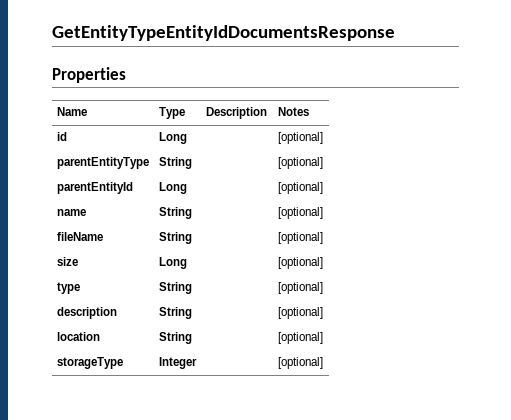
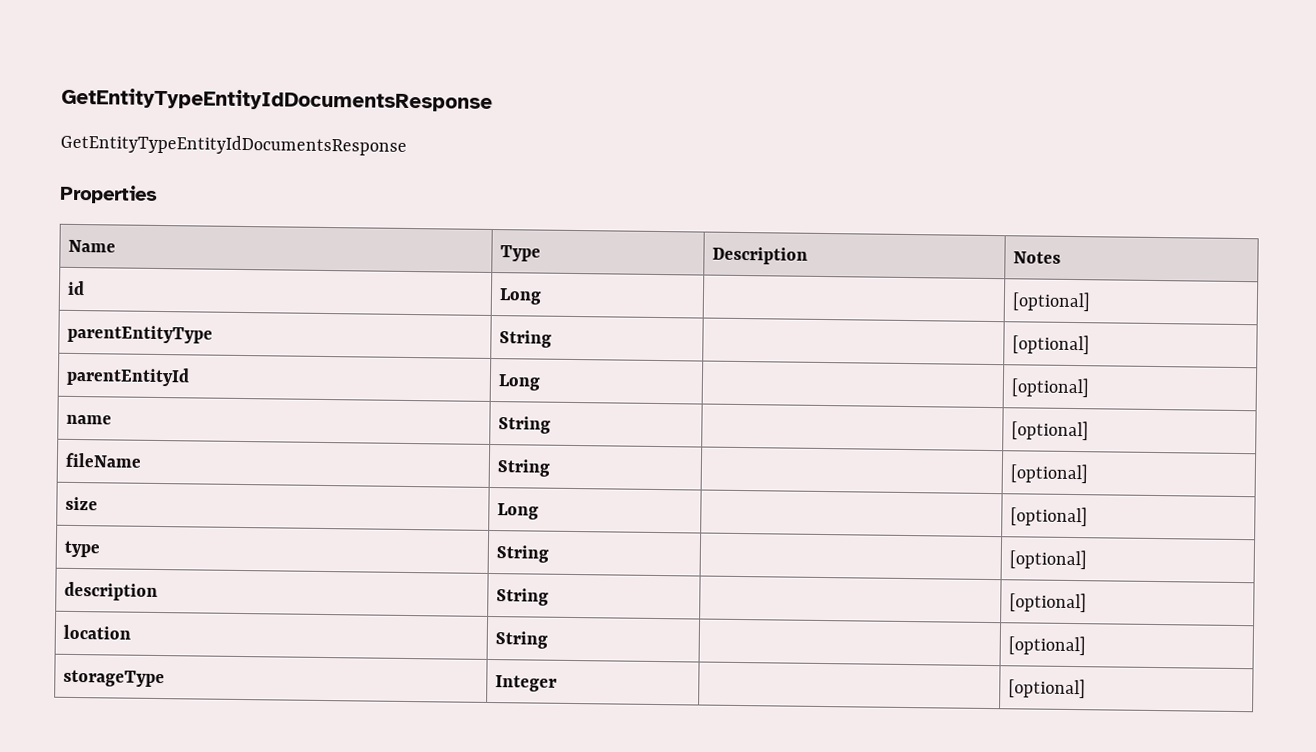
[52,25,395,41] GetEntityTypeEntityIdDocumentsResponse -> [61,87,493,112] [60,133,407,156] GetEntityTypeEntityIdDocumentsResponse // GetEntityTypeEntityIdDocumentsResponse

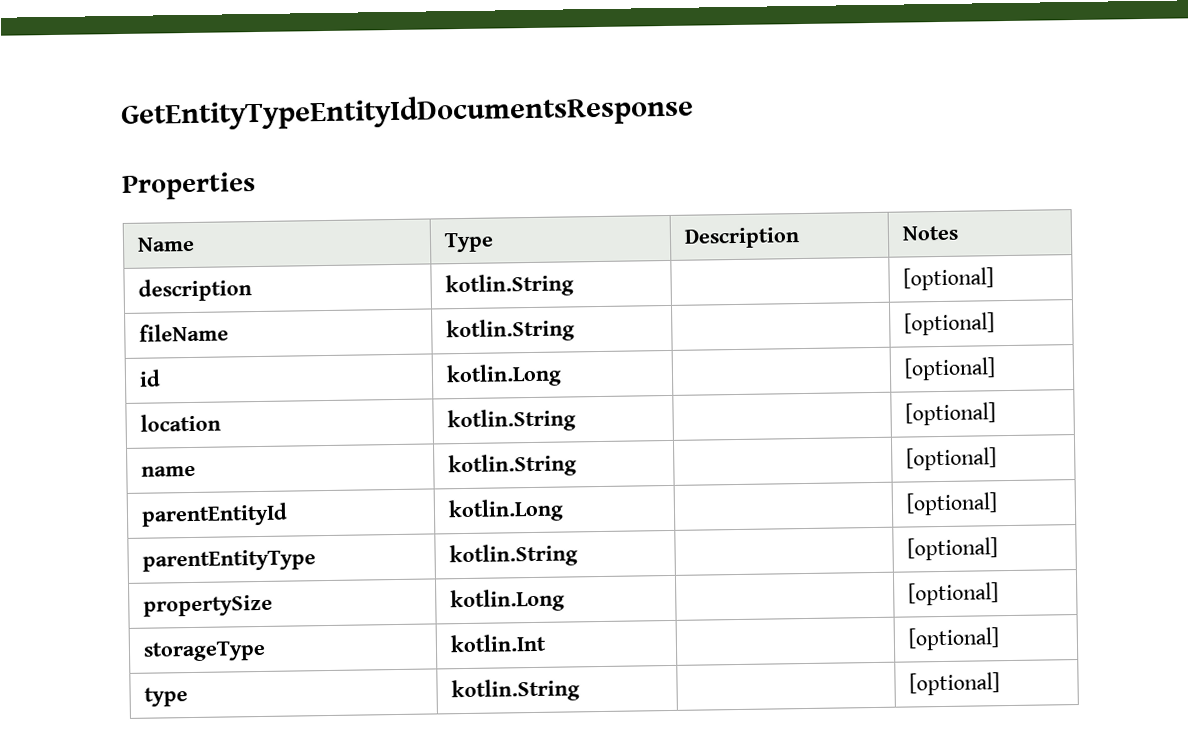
[61,87,493,112] [60,133,407,156] GetEntityTypeEntityIdDocumentsResponse // GetEntityTypeEntityIdDocumentsResponse -> [120,92,694,131] GetEntityTypeEntityIdDocumentsResponse
[67,280,86,296] [499,288,543,305] id | Long -> [137,278,252,302] [444,273,574,298] [902,267,994,291] [138,323,229,342] [445,318,575,343] [903,312,995,336] [138,369,161,387] [445,363,562,388] [903,357,996,381] [139,413,221,432] [446,408,576,433] [904,402,996,426] [140,465,196,477] [447,453,577,478] [905,447,997,471] [140,502,288,527] [447,498,564,523] description | kotlin.String | | [optional] // fileName | kotlin.String | | [optional] // id | kotlin.Long | | [optional] // location | kotlin.String | | [optional] // name | kotlin.String | | [optional] // parentEntityId | kotlin.Long
[499,330,553,348] [1012,334,1091,355] [66,366,191,387] [498,374,542,391] [1011,377,1091,398] [66,414,113,425] [498,416,552,434] [1011,420,1090,441] [65,452,143,468] [497,459,551,477] [1010,463,1089,484] [65,496,99,511] [497,503,540,520] String | | [optional] // parentEntityId | Long | | [optional] // name | String | | [optional] // fileName | String | | [optional] // size | Long -> [448,543,578,568] [906,537,998,561] [142,594,273,617] [449,588,565,613] [907,582,999,606] [142,640,266,662] [449,633,547,653] kotlin.String | | [optional] // propertySize | kotlin.Long | | [optional] // storageType | kotlin.Int
[496,545,550,563] [1009,549,1088,570] [64,581,159,601] [496,588,550,606] [1009,592,1088,613] [63,624,132,640] [495,631,549,649] [1008,635,1087,656] [63,669,166,688] [495,675,558,692] [1008,678,1087,699] String | | [optional] // description | String | | [optional] // location | String | | [optional] // storageType | Integer | | [optional] -> [450,678,580,703] [908,672,1000,696] kotlin.String | | [optional]

